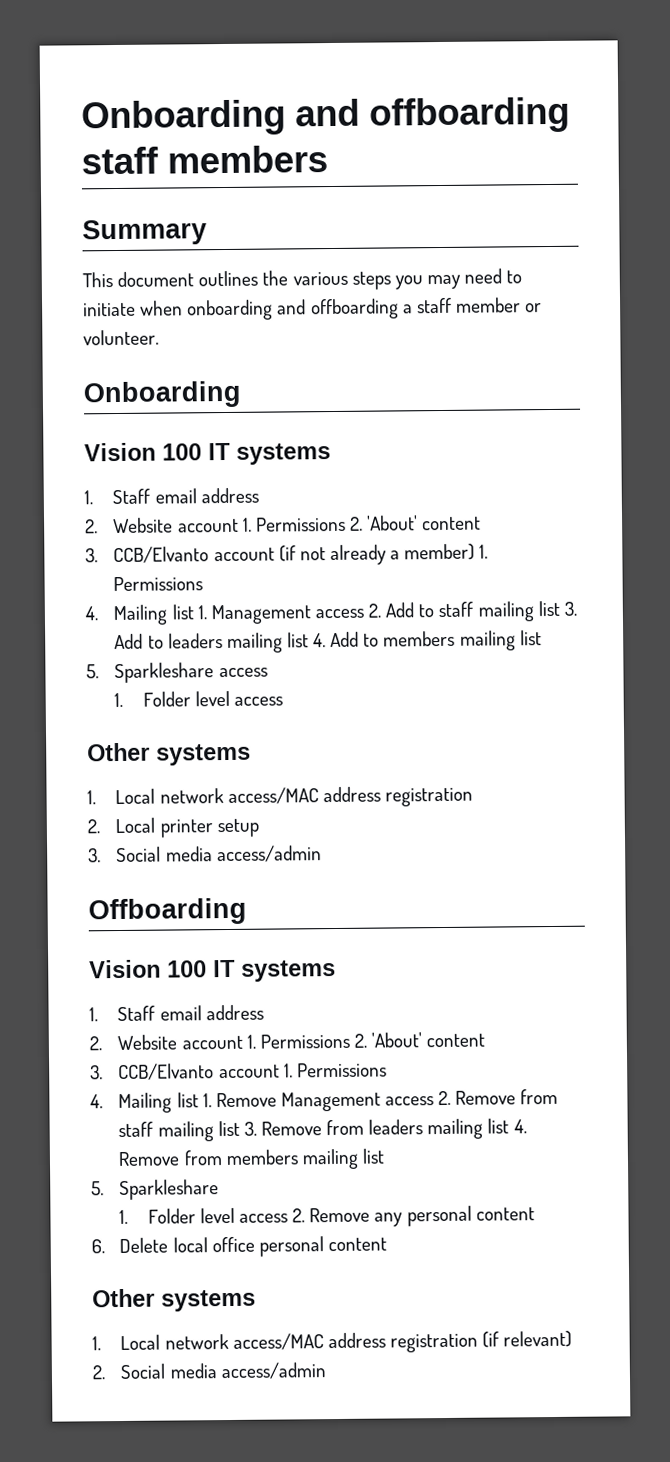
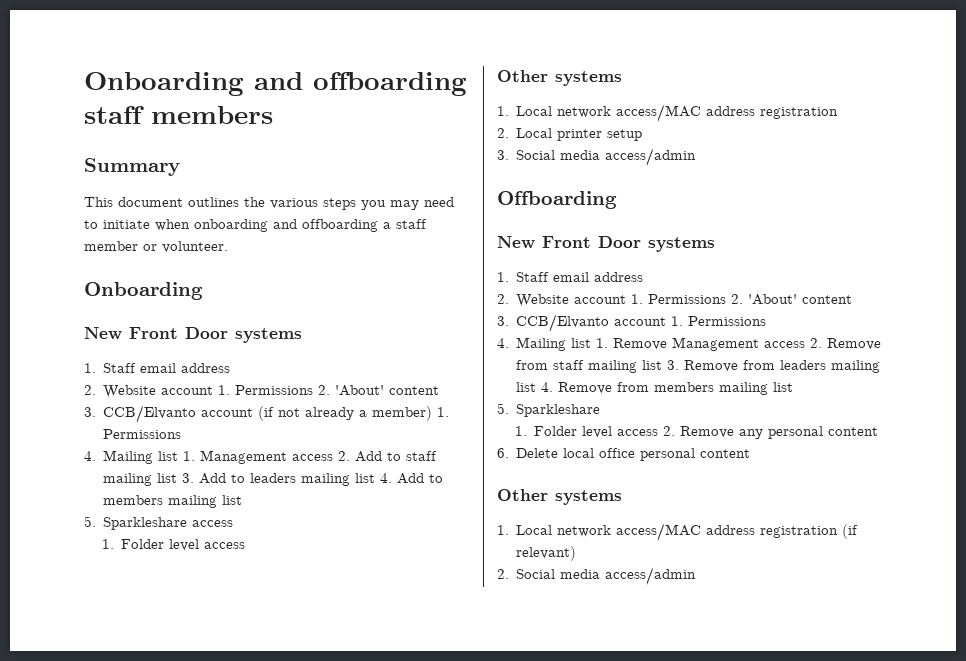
[84,442,231,462] Vision 100 IT -> [84,327,228,340] New Front Door
[89,959,236,979] Vision 100 IT -> [497,236,641,249] New Front Door

